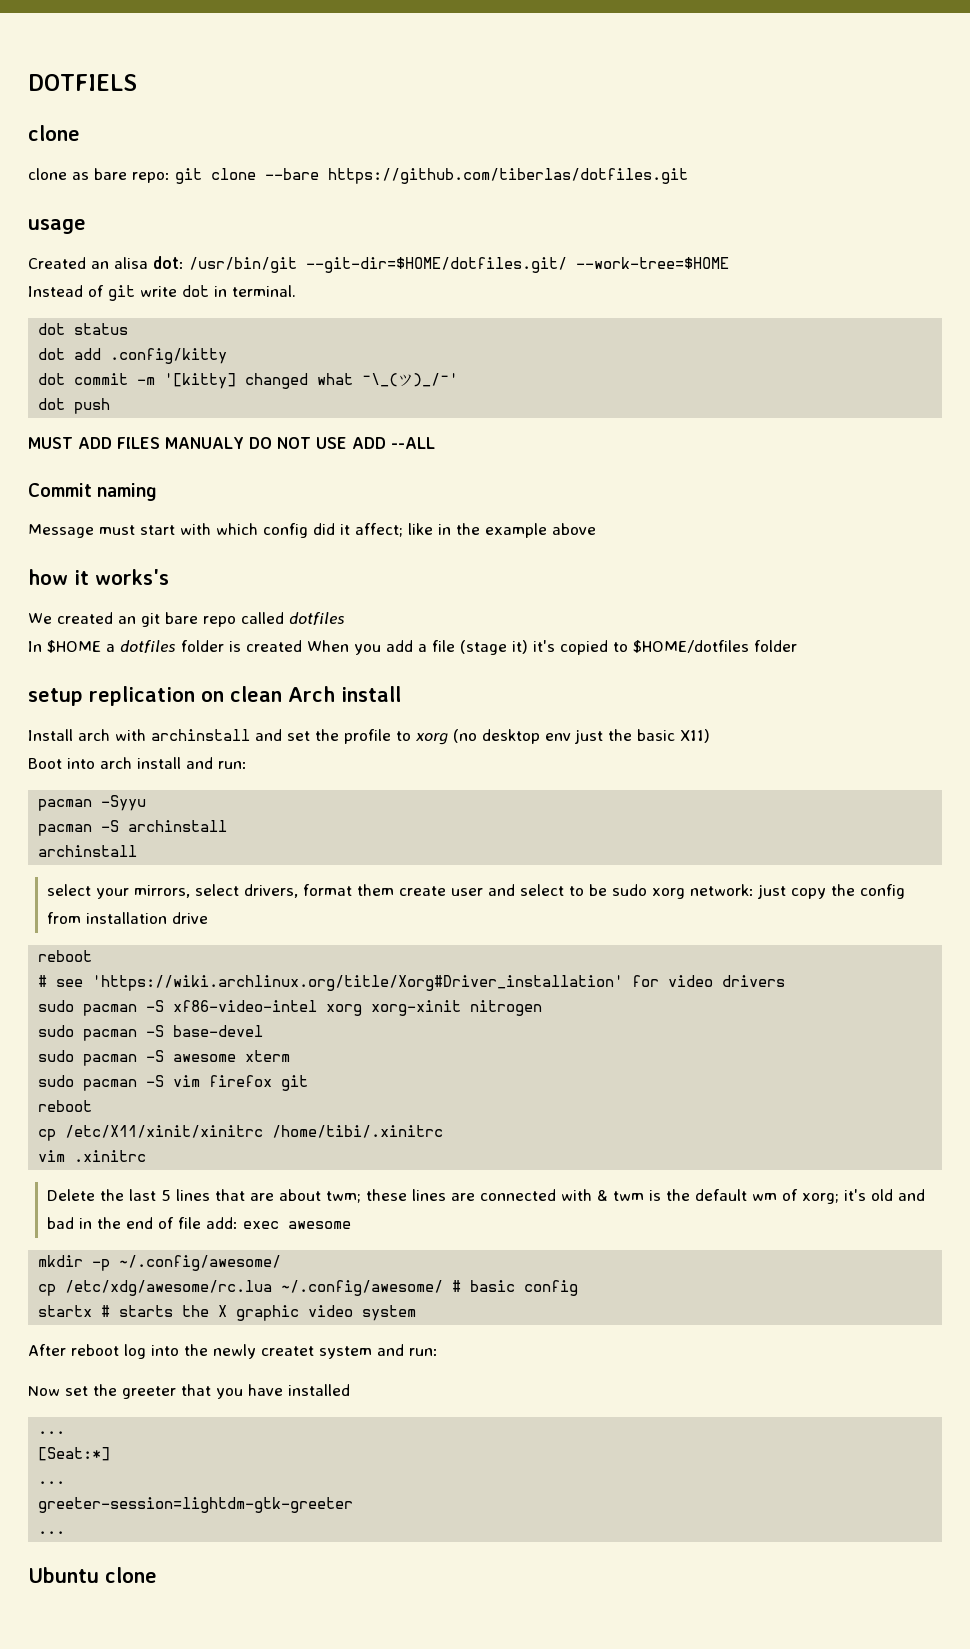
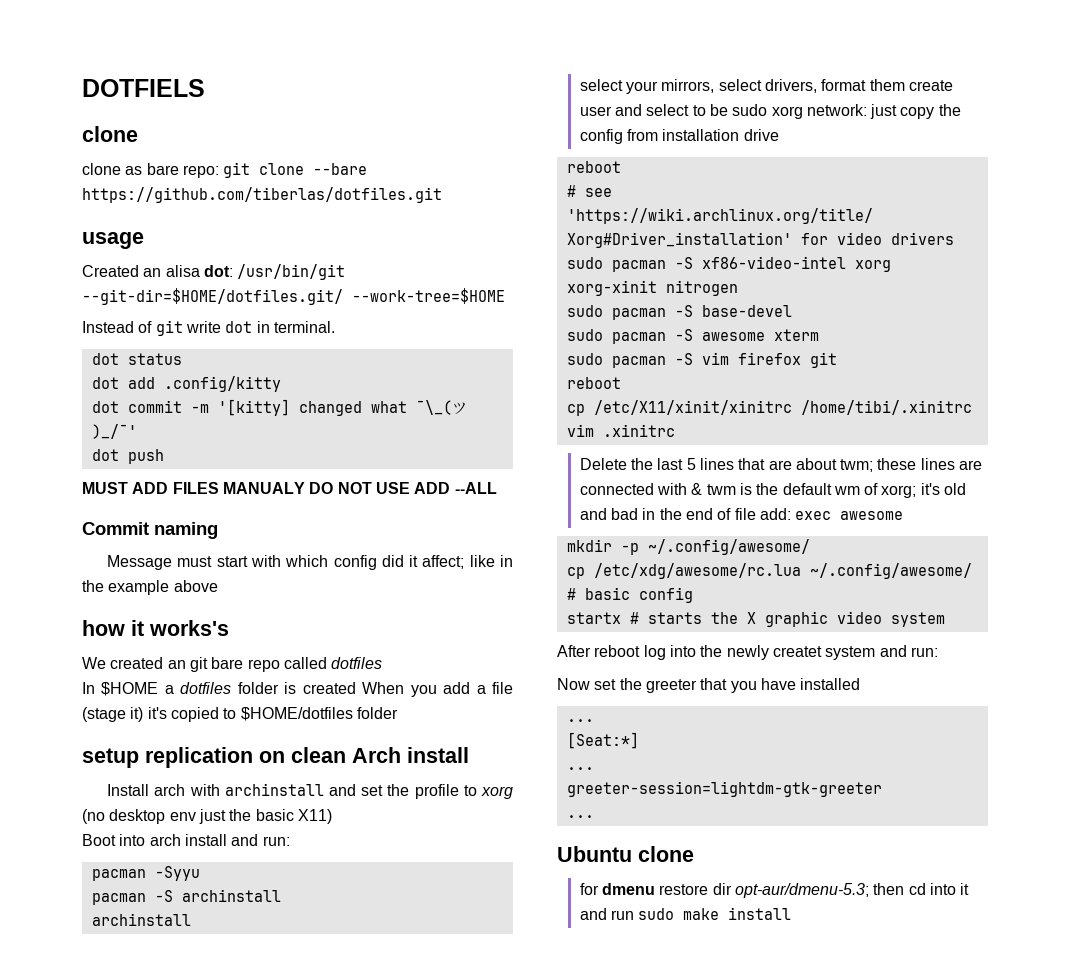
(157, 1575) none -> [579,883,970,898] [579,907,792,920] // for dmenu restore dir opt-aur/dmenu-5.3; then cd into it and run sudo make install

